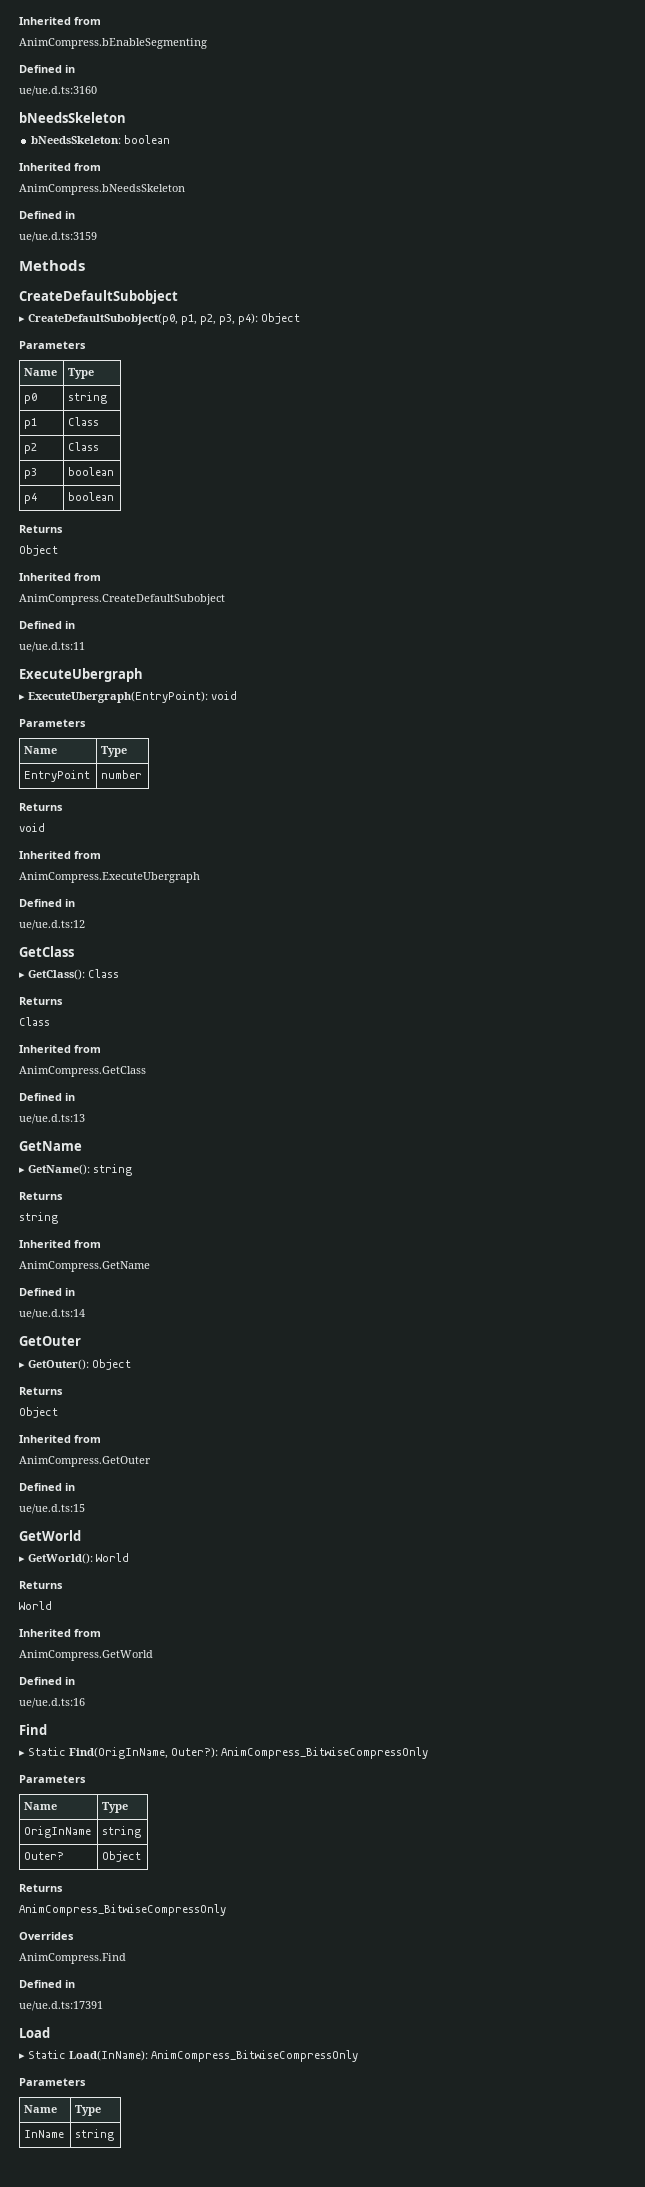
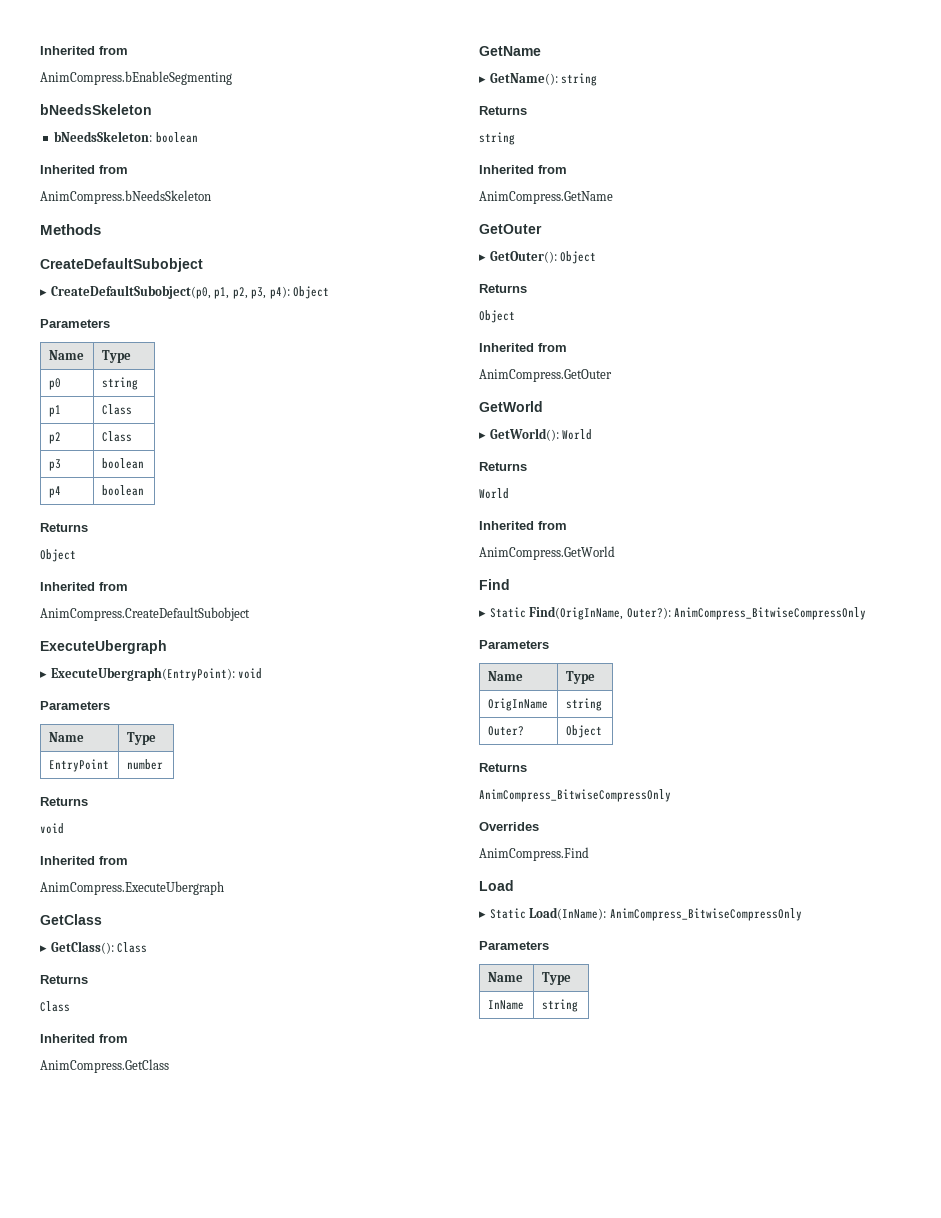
[19,65,75,73] [19,86,97,96] // Defined in // ue/ue.d.ts:3160 -> (232, 78) none
[19,211,75,219] [19,232,97,242] // Defined in // ue/ue.d.ts:3159 -> (211, 197) none
[19,621,75,629] [19,642,85,652] // Defined in // ue/ue.d.ts:11 -> (250, 614) none
[19,899,75,907] [19,920,85,930] // Defined in // ue/ue.d.ts:12 -> (224, 888) none
[19,1093,75,1101] [19,1114,85,1124] // Defined in // ue/ue.d.ts:13 -> (169, 1066) none
[19,1288,75,1296] [19,1309,85,1319] // Defined in // ue/ue.d.ts:14 -> (613, 197) none
[19,1483,75,1491] [19,1504,85,1514] // Defined in // ue/ue.d.ts:15 -> (612, 375) none
[19,1677,75,1685] [19,1698,85,1708] // Defined in // ue/ue.d.ts:16 -> (615, 553) none
[19,1980,75,1988] [19,2001,103,2011] // Defined in // ue/ue.d.ts:17391 -> (589, 854) none

